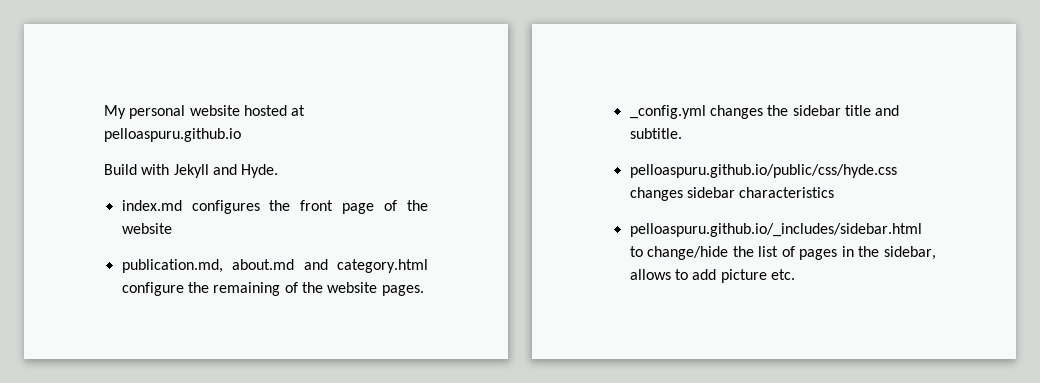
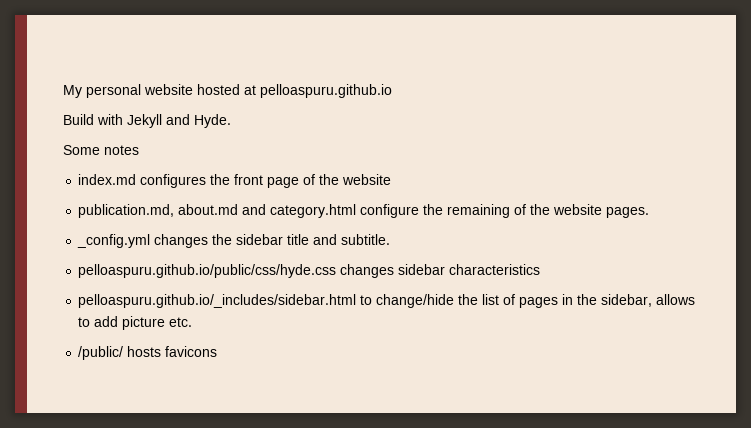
(279, 171) none -> [63,145,139,155] // Some notes
(795, 274) none -> [78,346,218,360] // /public/ hosts favicons

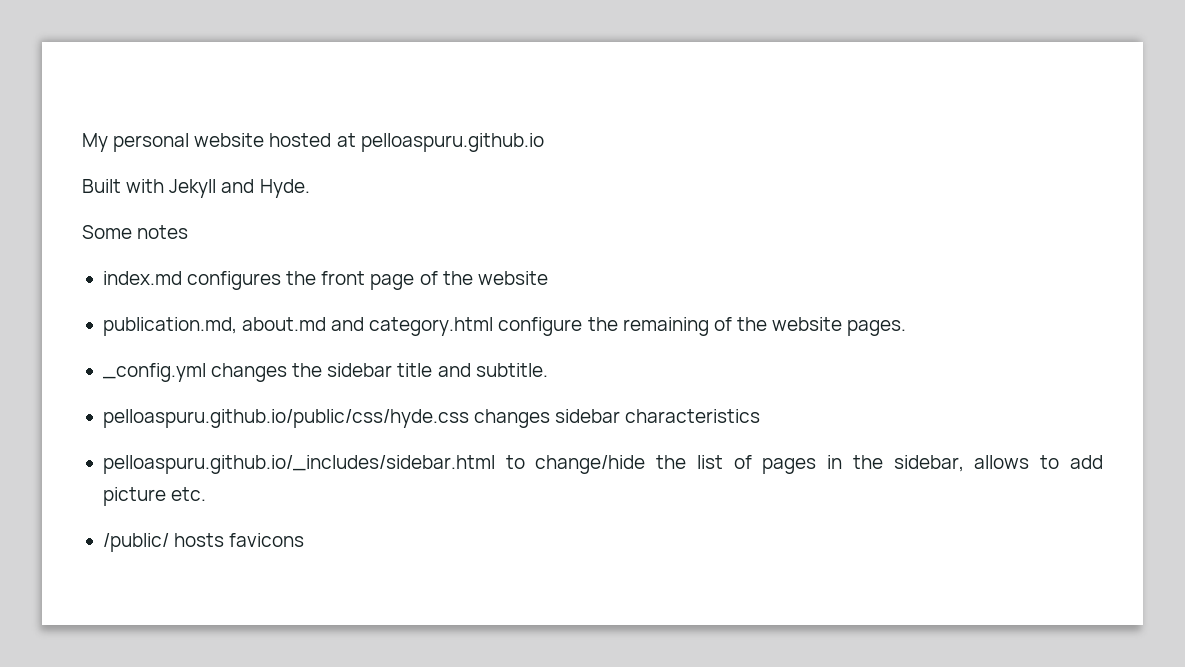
[63,114,94,125] Build -> [82,179,121,193] Built

